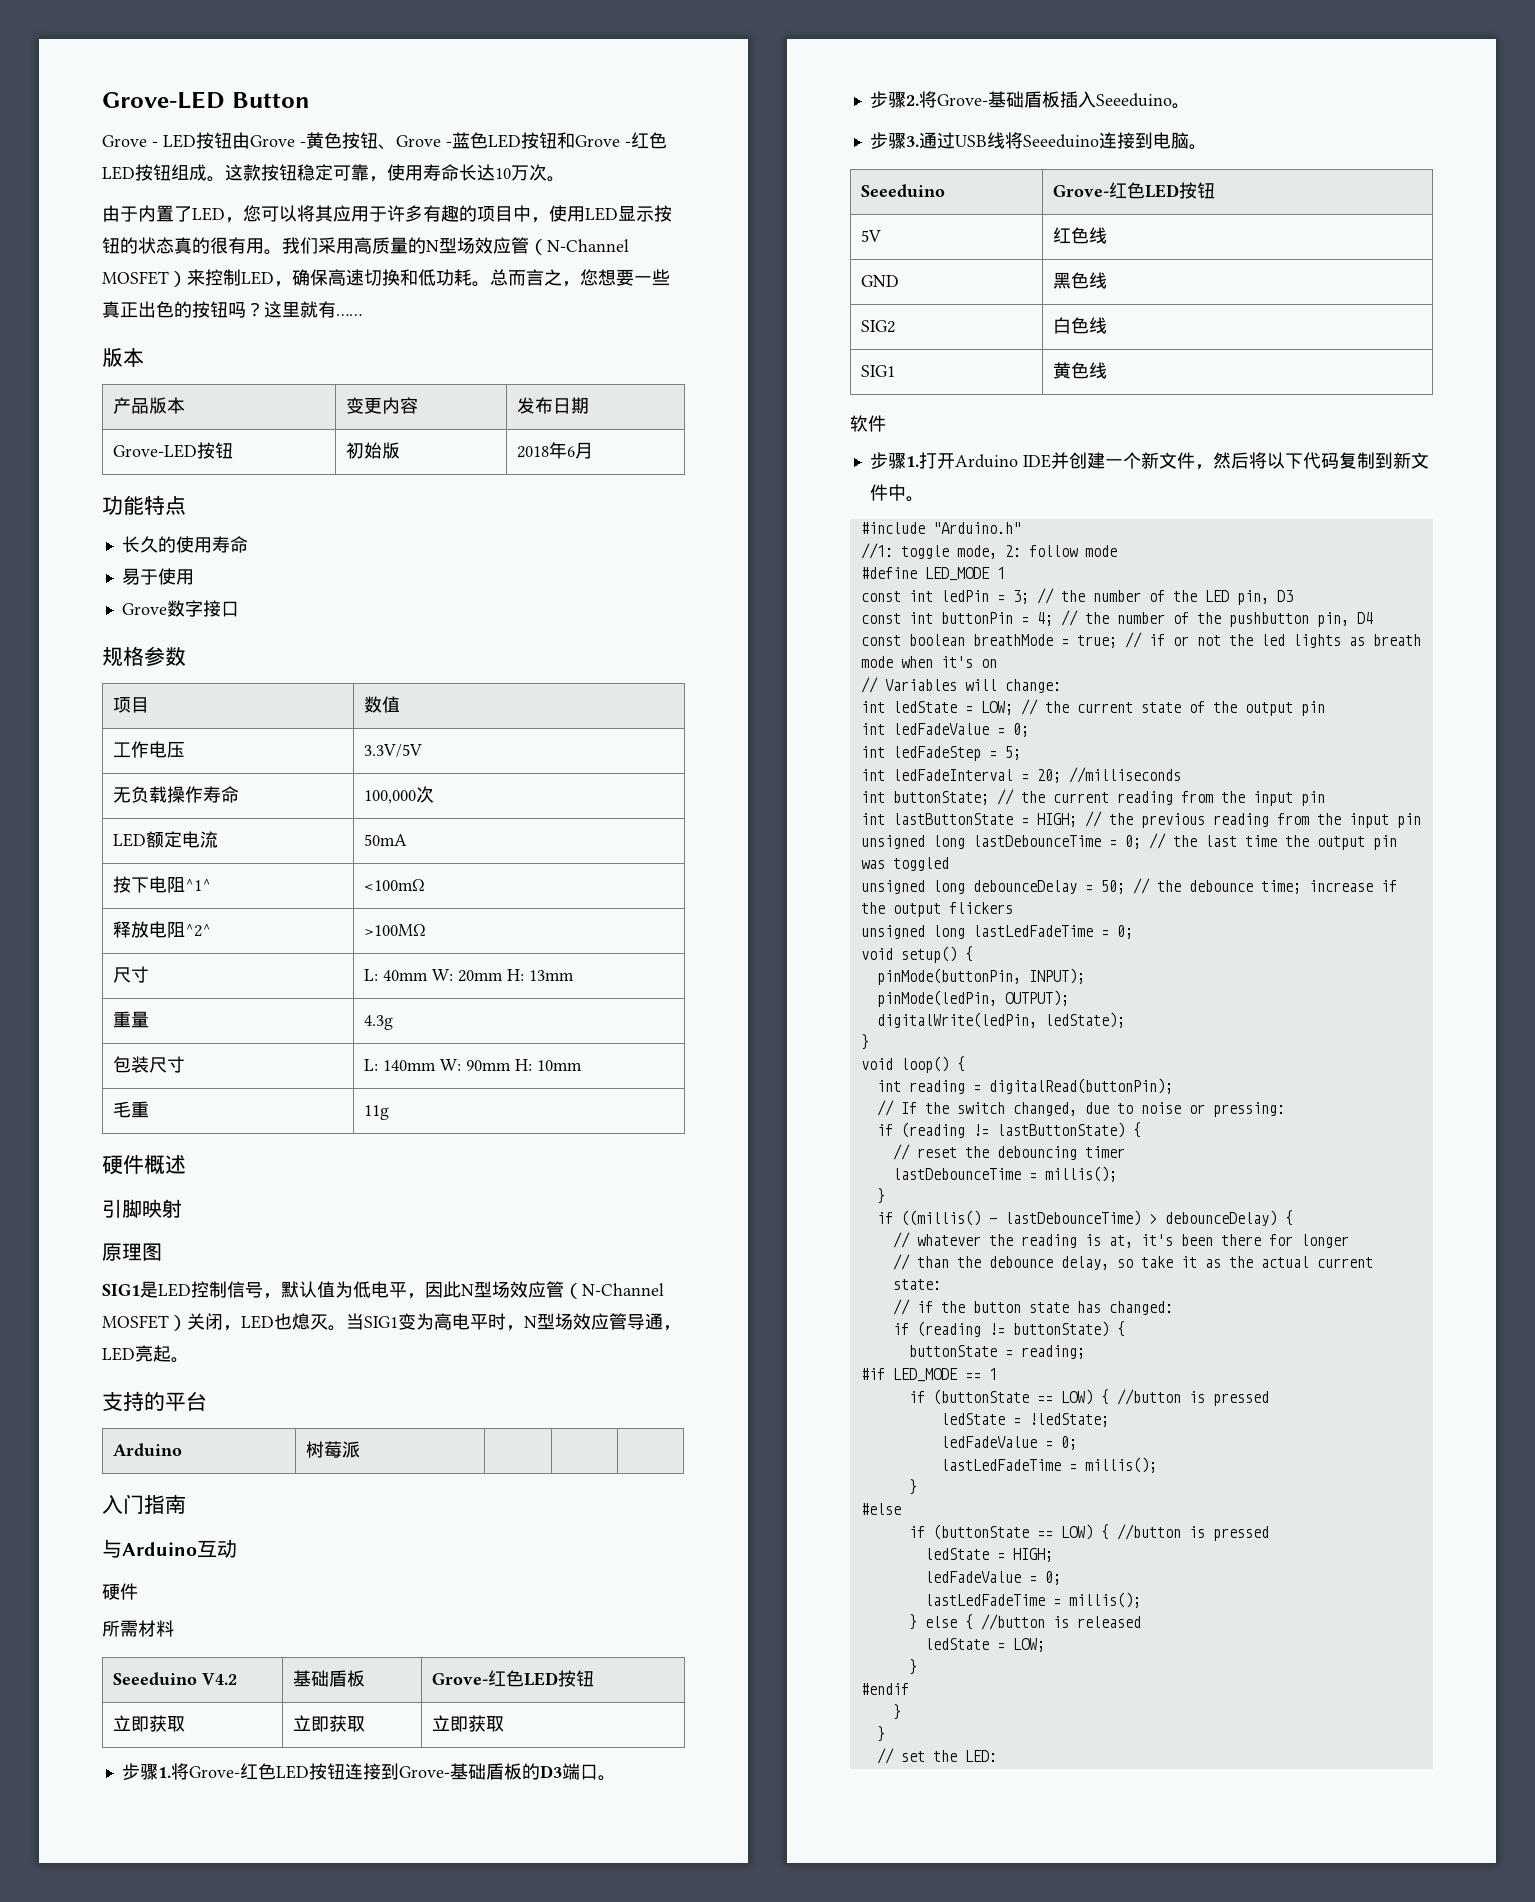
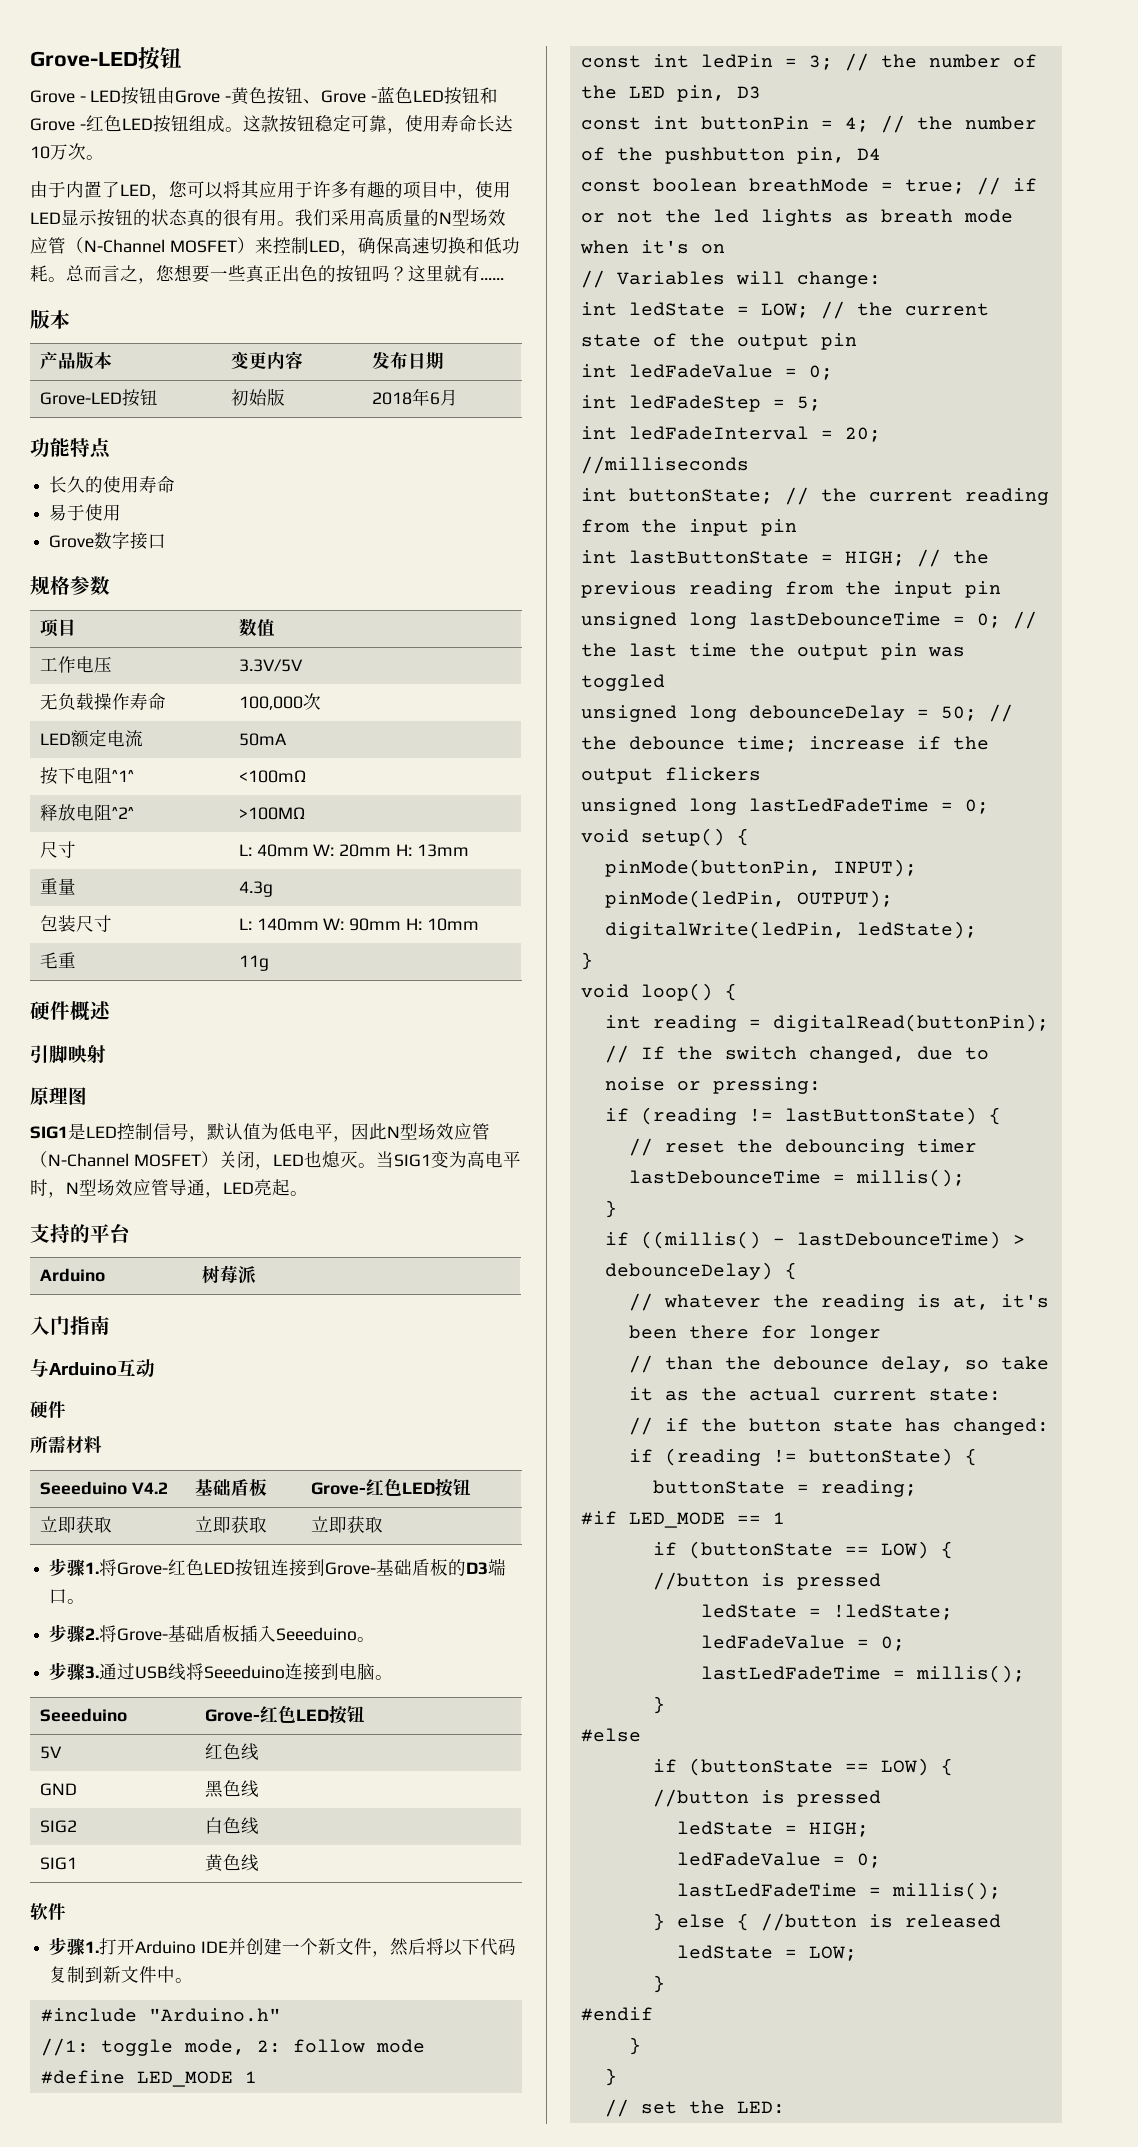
[102,91,310,109] Grove-LED Button -> [30,47,182,70] Grove-LED按钮

